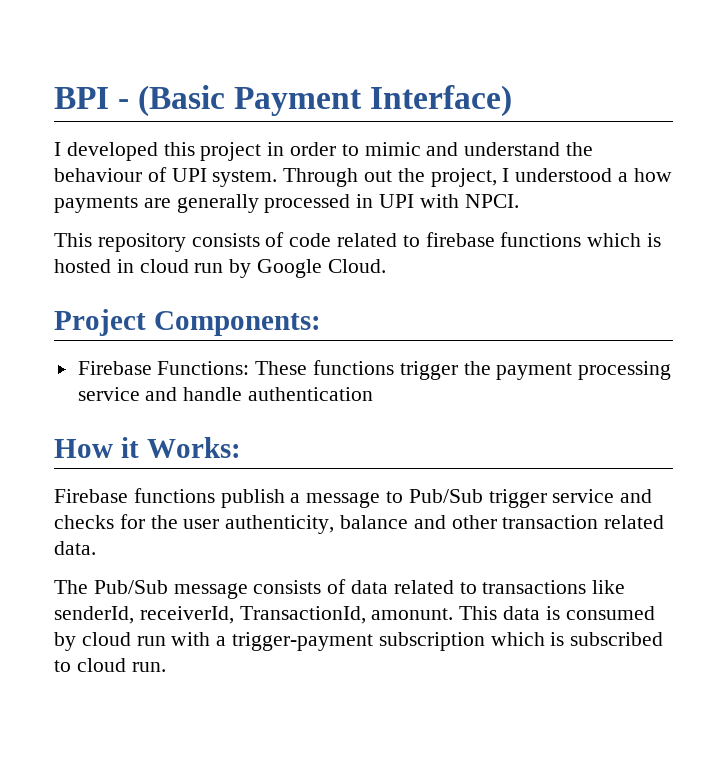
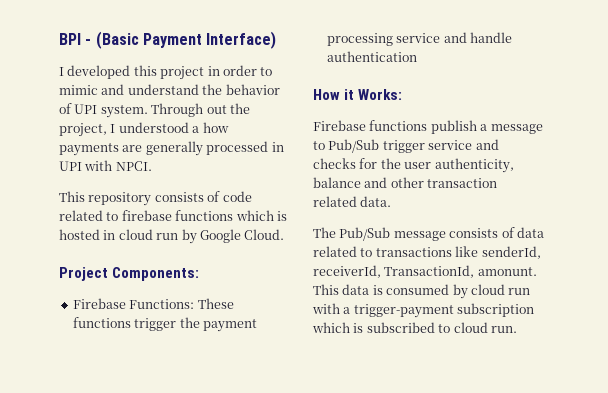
[54,168,142,182] behaviour -> [225,84,280,95] behavior

